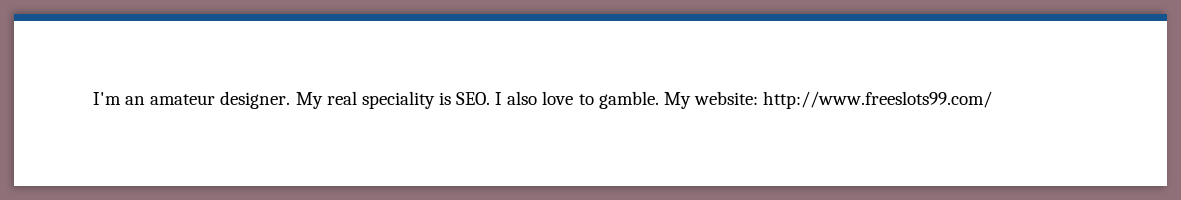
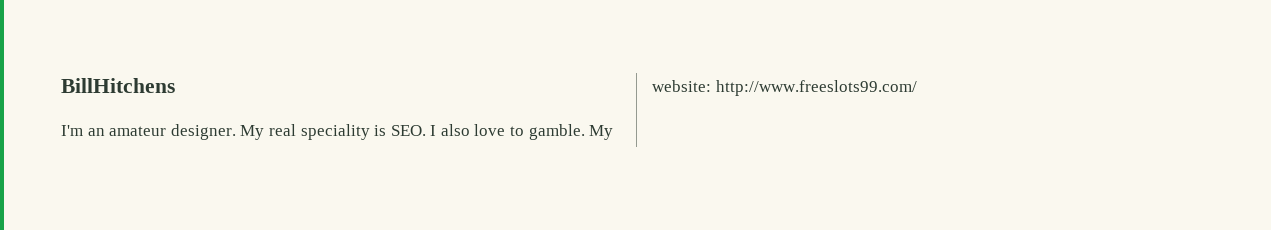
(93, 98) none -> [61,78,175,93] BillHitchens //

